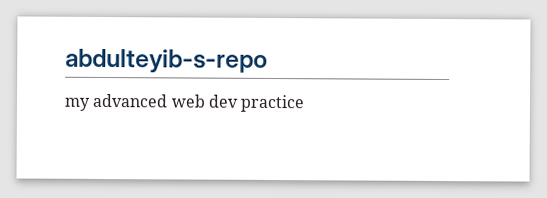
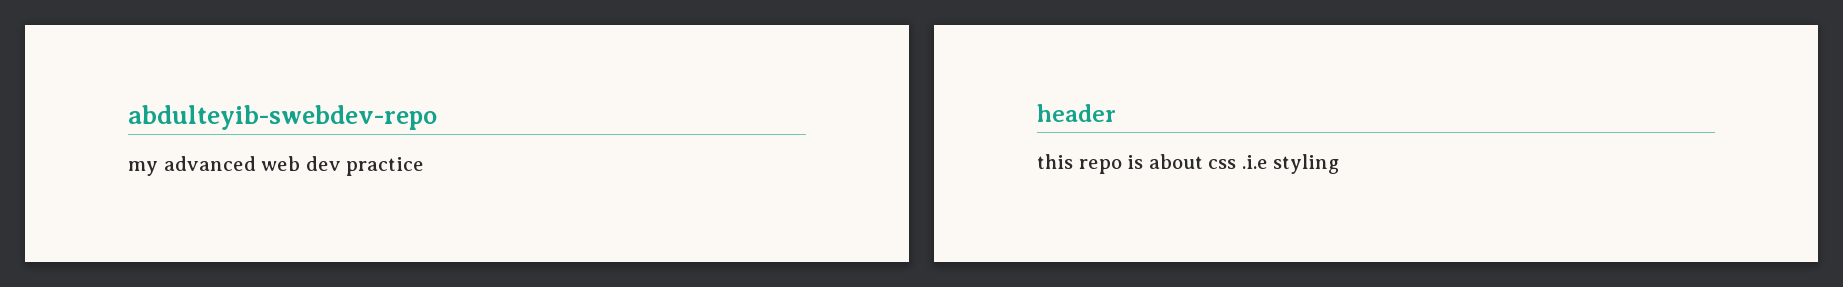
[65,48,268,73] abdulteyib-s-repo -> [128,105,437,130] abdulteyib-swebdev-repo
(306, 103) none -> [1037,104,1116,122] [1037,154,1340,174] // header // this repo is about css .i.e styling

